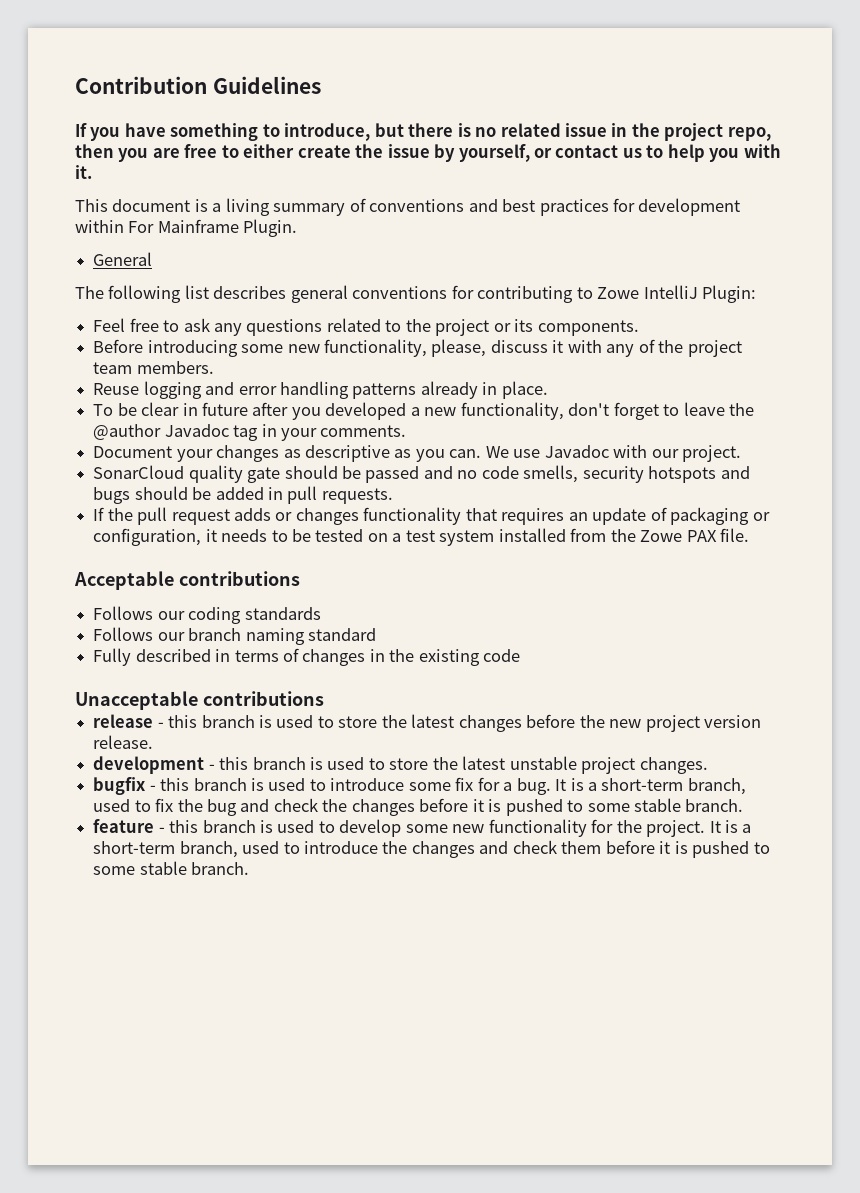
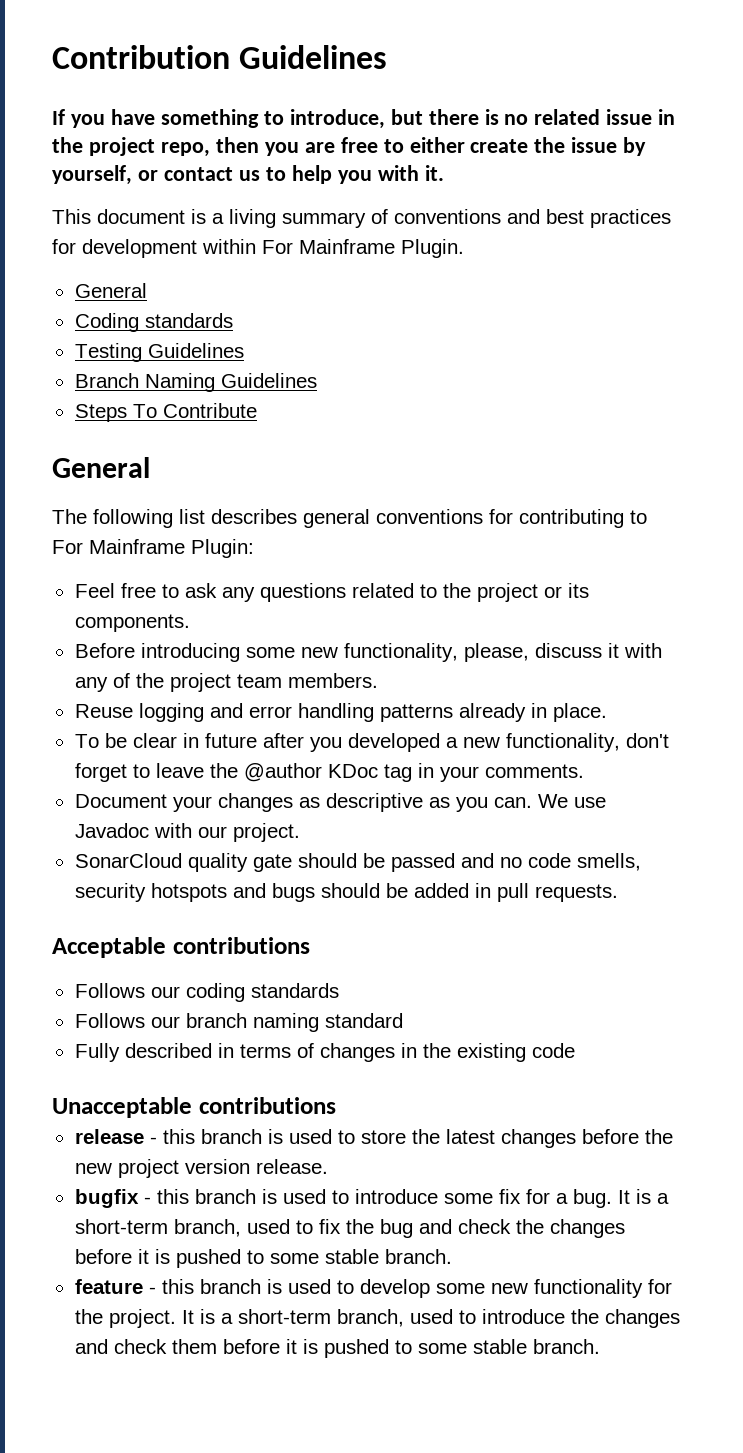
(153, 259) none -> [74,313,233,332] [74,343,244,362] [74,373,317,392] [74,403,257,422] [52,457,150,478] // Coding standards // Testing Guidelines // Branch Naming Guidelines // Steps To Contribute // General
[597,285,698,299] Zowe IntelliJ -> [52,539,185,554] For Mainframe
[164,424,229,437] Javadoc -> [327,764,378,778] KDoc
[93,507,770,525] [93,528,749,546] // If the pull request adds or changes functionality that requires an update of packaging or configuration, it needs to be tested on a test system installed from the Zowe PAX file. -> (618, 893) none
[93,756,708,774] // development - this branch is used to store the latest unstable project changes. -> (328, 1166) none

